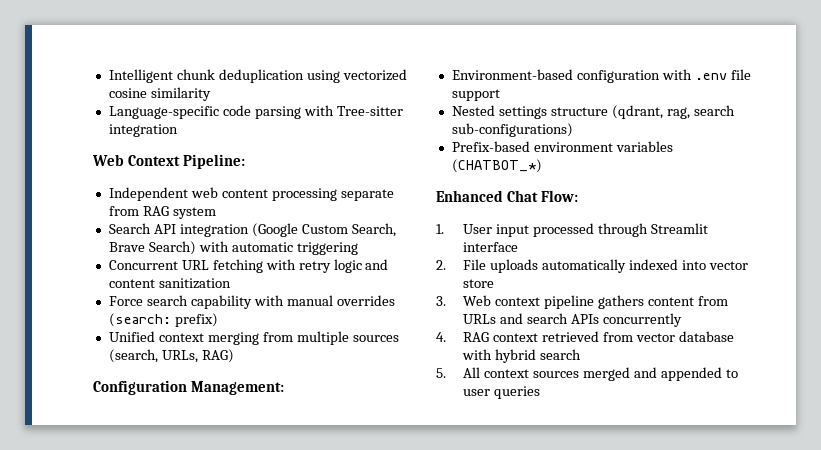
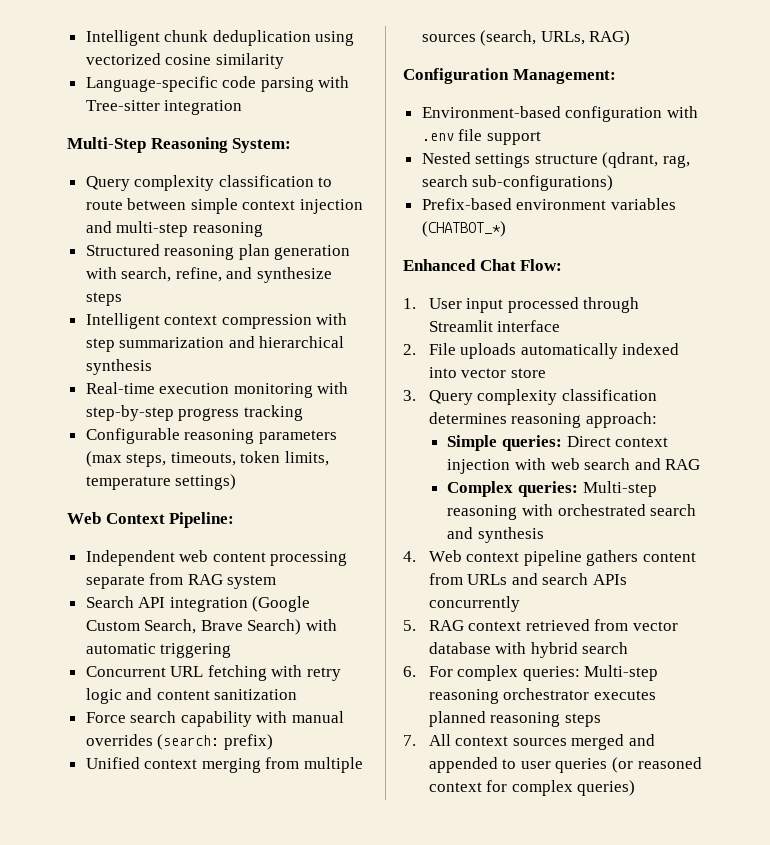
(178, 130) none -> [67,137,292,153] [85,175,333,191] [85,198,364,214] [85,221,263,237] [85,244,351,260] [85,267,333,283] [85,292,122,306] [85,313,348,329] [85,336,345,352] [85,359,152,375] [85,382,349,398] [85,405,303,421] [85,428,337,444] [85,451,330,467] [85,474,237,490] // Multi-Step Reasoning System: // Query complexity classification to route between simple context injection and multi-step reasoning // Structured reasoning plan generation with search, refine, and synthesize steps // Intelligent context compression with step summarization and hierarchical synthesis // Real-time execution monitoring with step-by-step progress tracking // Configurable reasoning parameters (max steps, timeouts, token limits, temperature settings)
(446, 301) none -> [428,389,657,405] [428,412,657,428] [447,435,669,451] [447,458,701,474] [447,481,657,497] [447,504,697,520] [447,527,544,543] [403,551,416,562] Query complexity classification determines reasoning approach: // Simple queries: Direct context injection with web search and RAG // Complex queries: Multi-step reasoning with orchestrated search and synthesis // 4.
[436,332,446,342] 4. -> [403,620,416,631] 5.
[436,368,446,378] 5. -> [403,665,659,681] [428,688,656,704] [428,711,601,727] [403,735,416,746] 6. For complex queries: Multi-step reasoning orchestrator executes planned reasoning steps // 7.
(541, 392) none -> [612,757,702,773] [428,780,636,796] (or reasoned context for complex queries)

